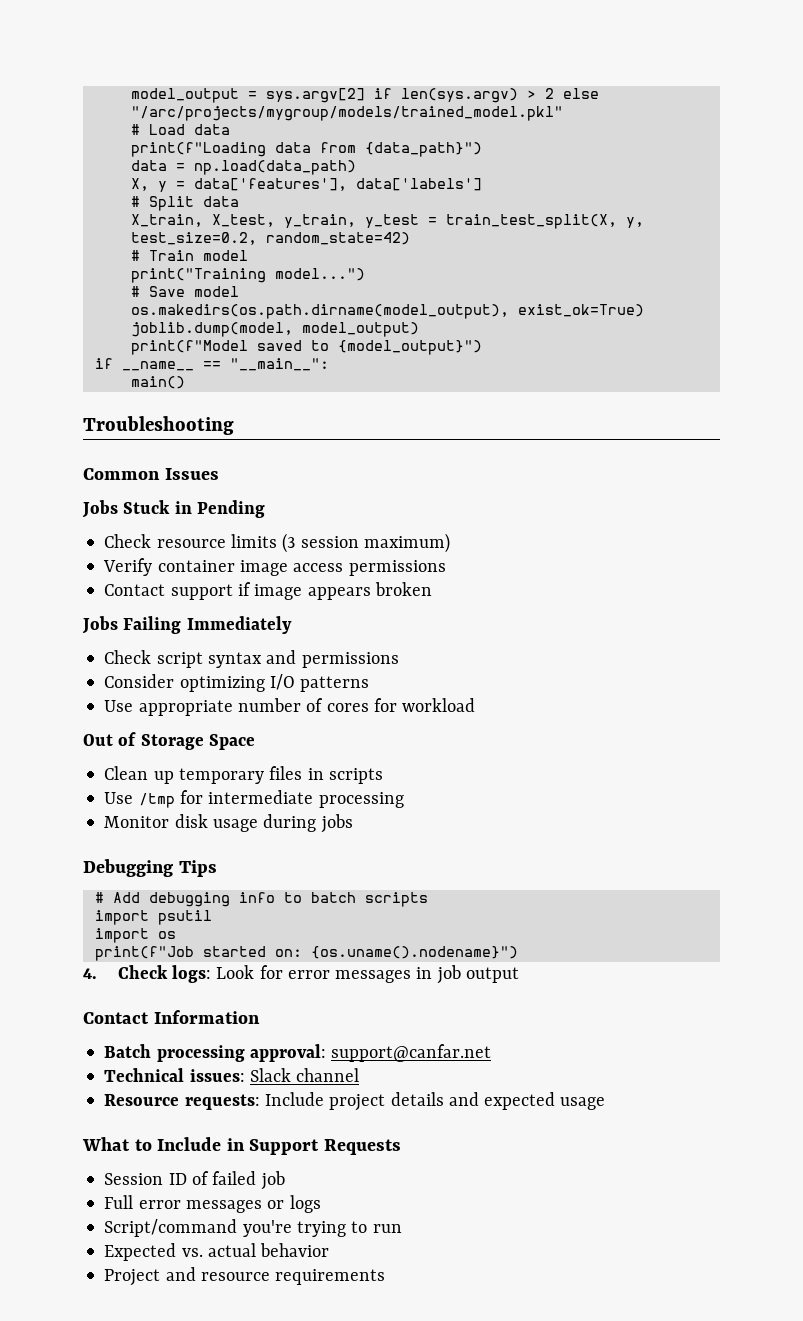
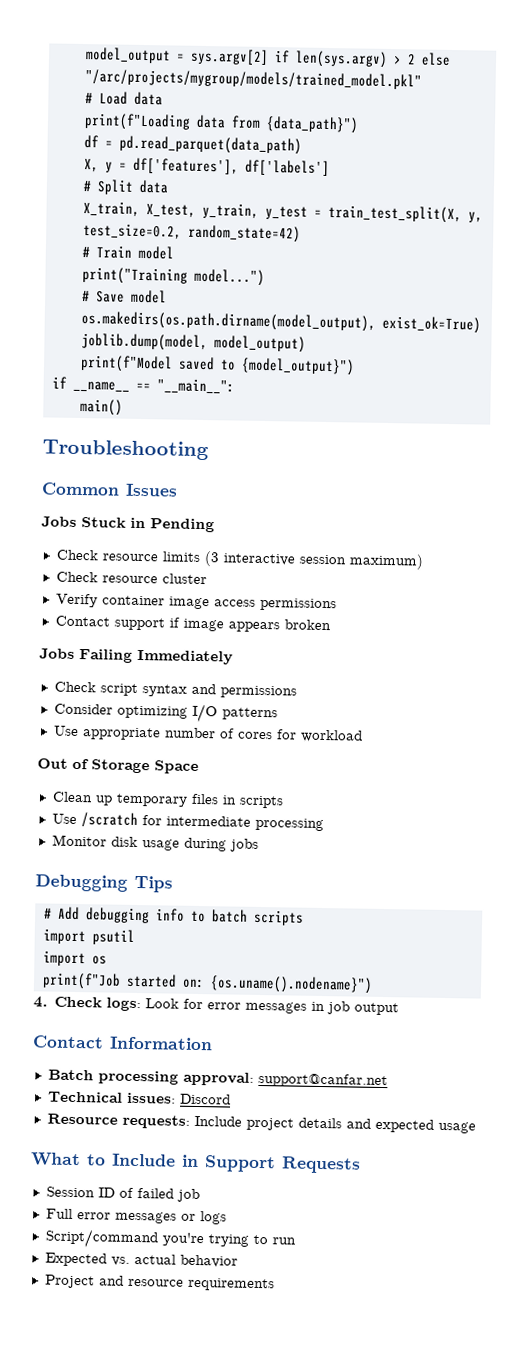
[130,160,356,175] data = np.load(data_path) -> [83,135,302,155] df = pd.read_parquet(data_path)
[193,178,482,191] data['features'], data['labels'] -> [132,157,330,177] df['features'], df['labels']
(296, 543) none -> [222,553,295,566] interactive
(450, 543) none -> [55,571,207,585] // Check resource cluster
[138,793,175,808] /tmp -> [80,812,138,828] /scratch
[249,1068,360,1082] Slack channel -> [179,1093,231,1105] Discord

